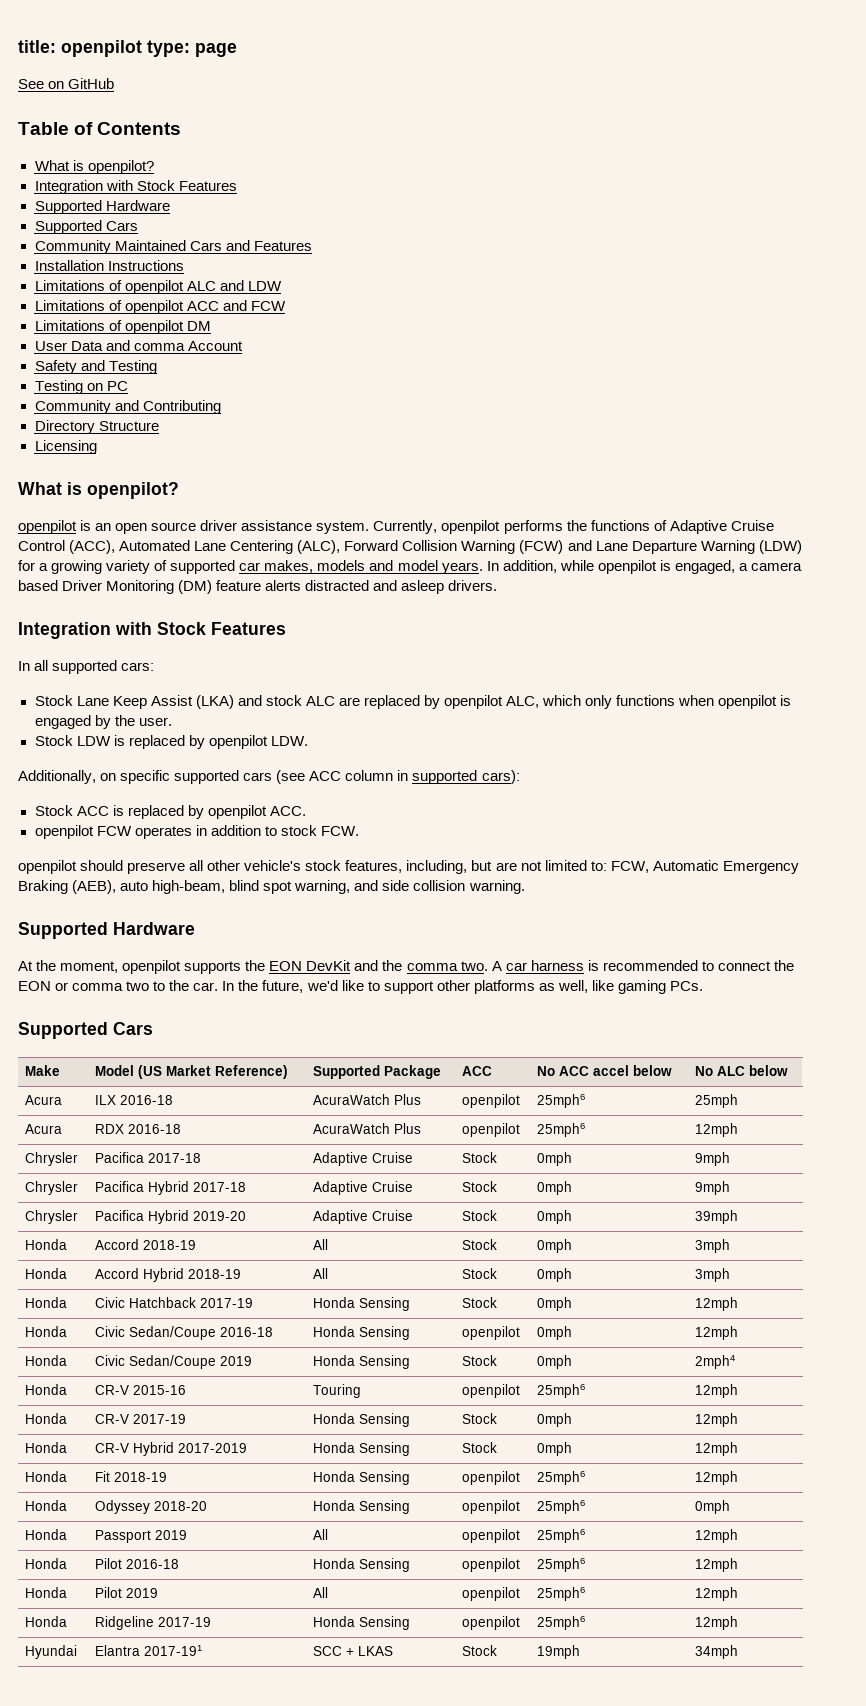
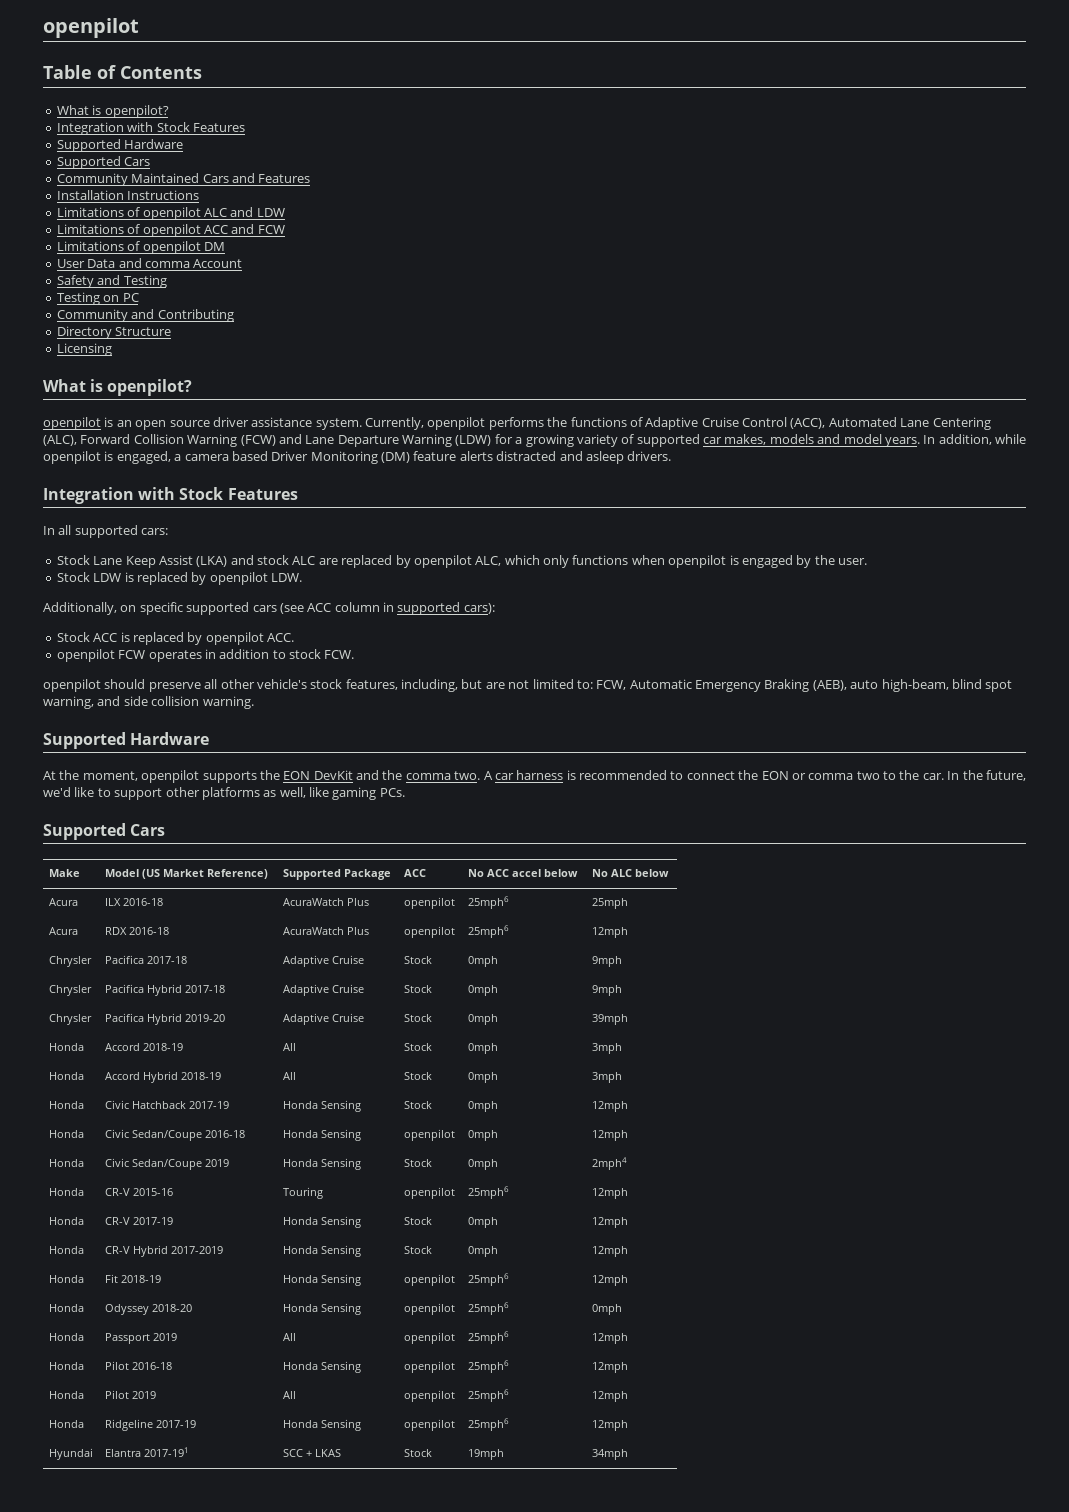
[18,40,237,57] [18,78,115,89] title: openpilot type: page // See on GitHub -> [43,18,139,38] openpilot

